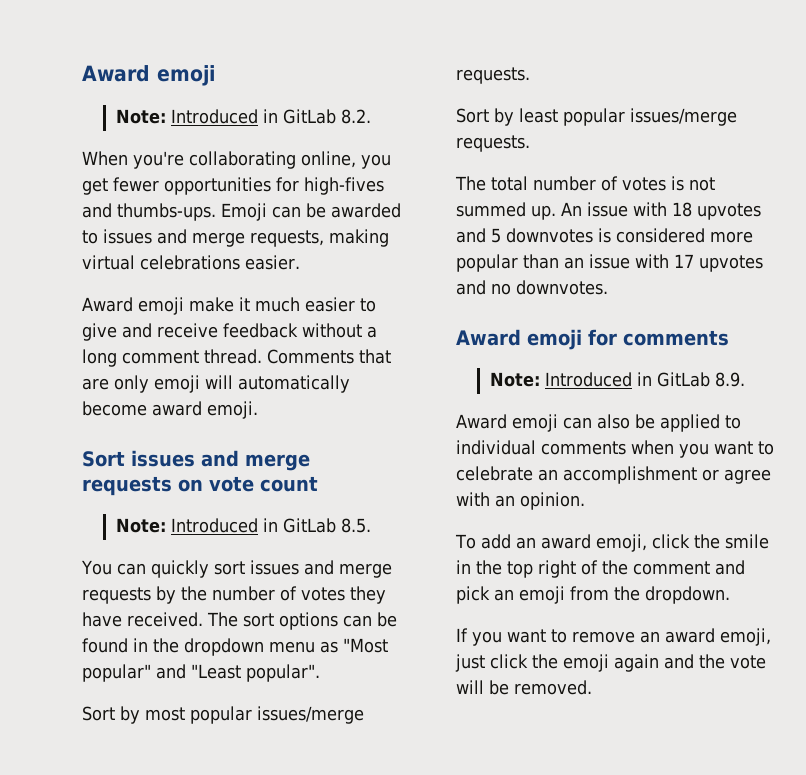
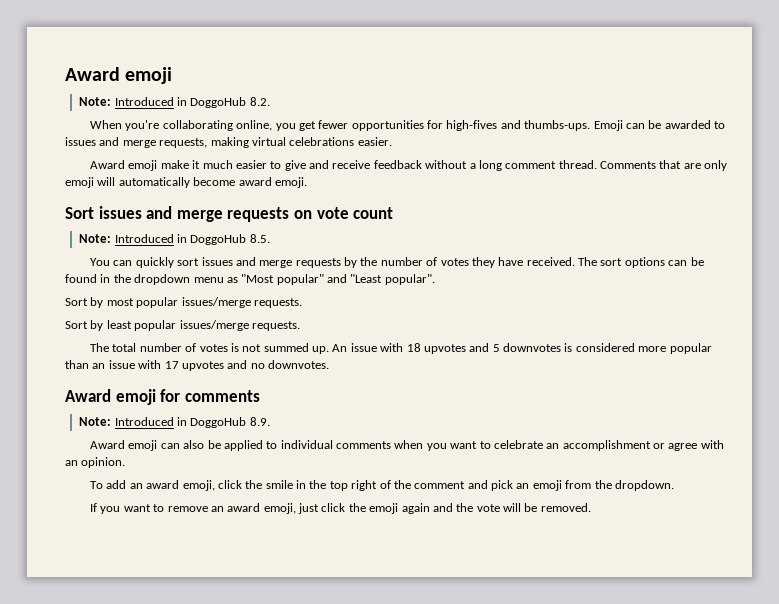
[283,109,337,124] GitLab -> [190,97,247,108] DoggoHub
[283,518,337,533] GitLab -> [190,234,247,245] DoggoHub
[657,372,711,387] GitLab -> [190,417,247,428] DoggoHub

